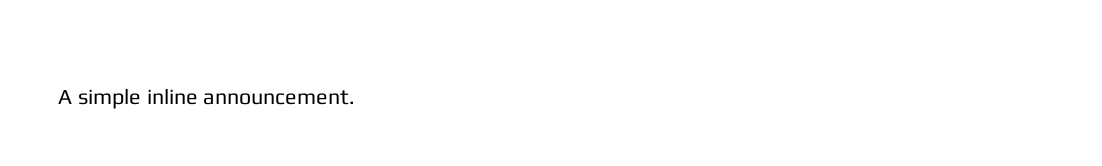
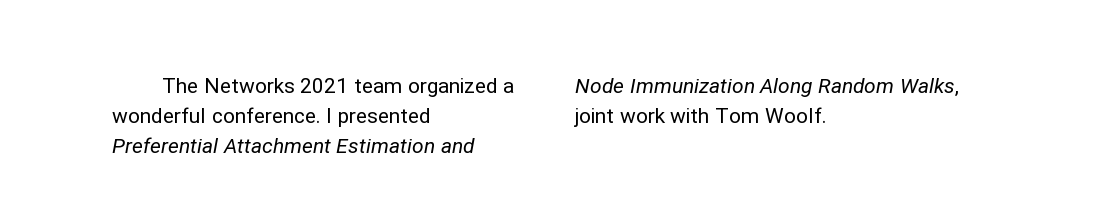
[58,88,356,109] A simple inline announcement. -> [162,78,515,97] [112,107,432,127] [112,137,476,153] [575,78,959,97] [574,107,827,127] The Networks 2021 team organized a wonderful conference. I presented Preferential Attachment Estimation and Node Immunization Along Random Walks, joint work with Tom Woolf.

